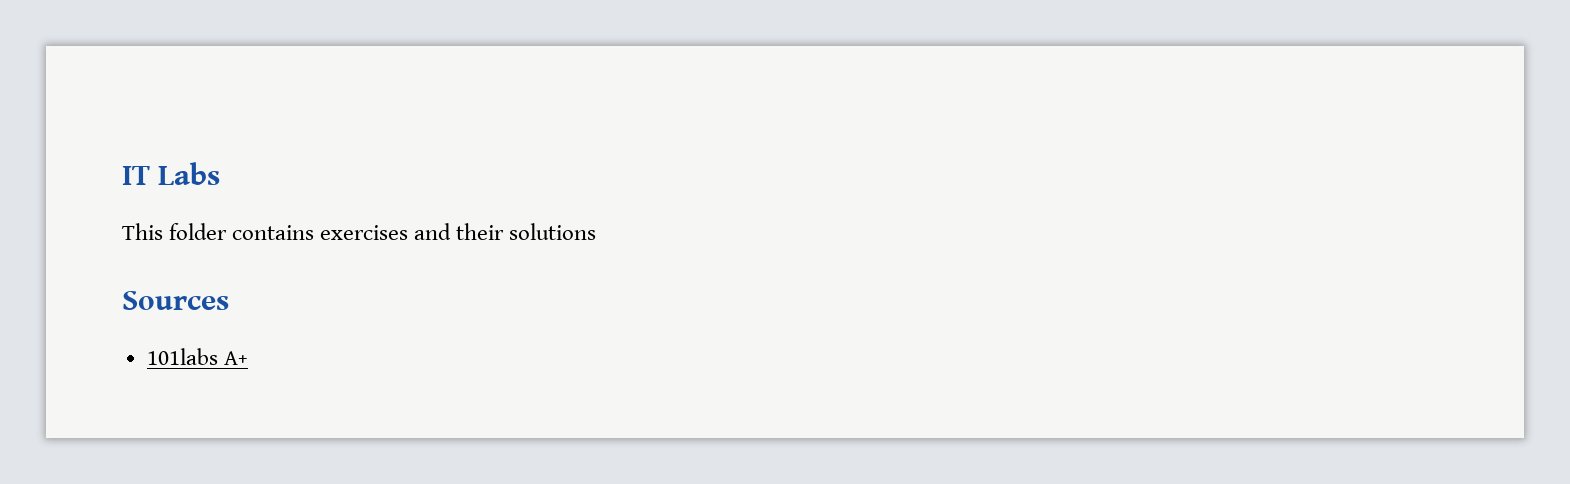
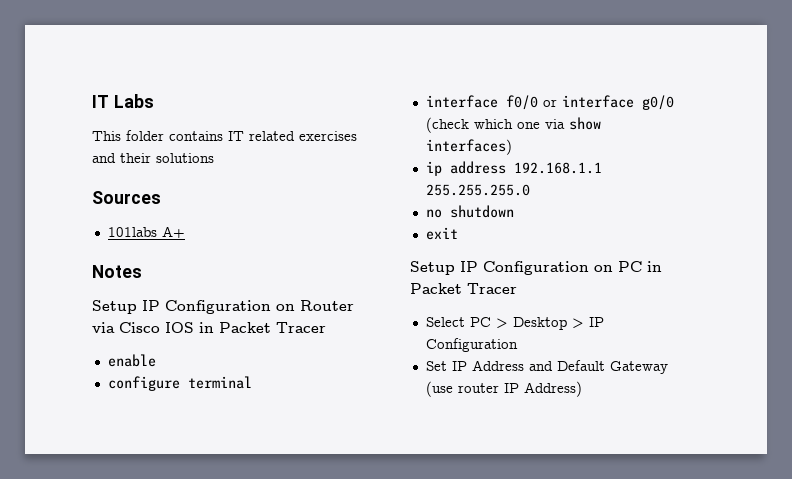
(315, 232) none -> [228,131,295,141] IT related
(248, 358) none -> [92,265,142,278] [92,300,354,314] [92,322,326,333] [107,354,156,367] [107,376,252,391] [425,95,674,110] [425,117,601,133] [425,139,512,155] [425,161,602,176] [425,184,530,196] [425,205,514,218] [425,227,458,240] [410,261,662,275] [410,283,517,294] [425,317,604,330] [425,338,518,352] [425,360,668,374] [425,381,582,397] // Notes // Setup IP Configuration on Router via Cisco IOS in Packet Tracer // enable // configure terminal // interface f0/0 or interface g0/0 (check which one via show interfaces) // ip address 192.168.1.1 255.255.255.0 // no shutdown // exit // Setup IP Configuration on PC in Packet Tracer // Select PC > Desktop > IP Configuration // Set IP Address and Default Gateway (use router IP Address)

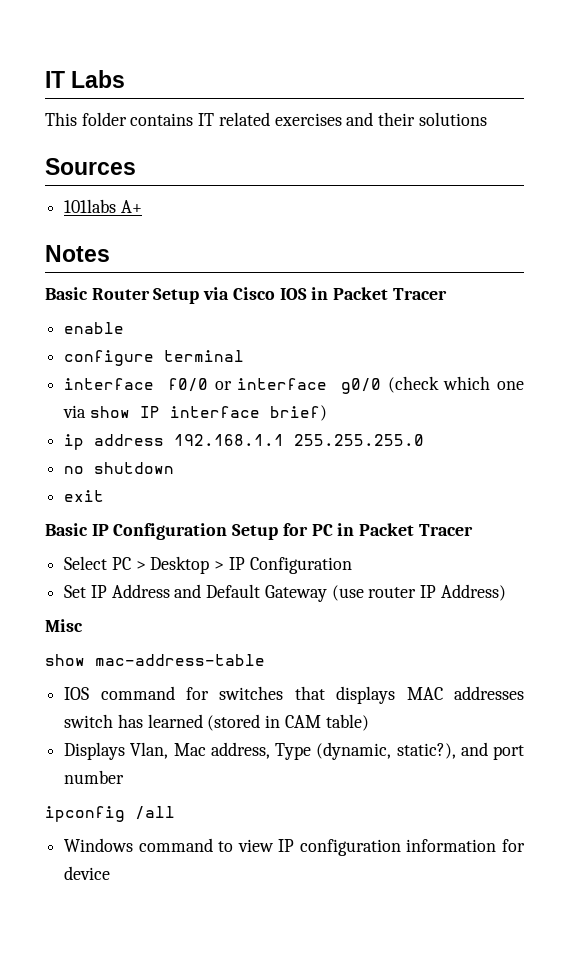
[92,300,354,314] Setup IP Configuration on Router -> [45,287,200,304] Basic Router Setup
[425,139,512,155] interfaces) -> [139,405,327,421] IP interface brief)
[410,261,613,275] Setup IP Configuration on -> [45,523,308,540] Basic IP Configuration Setup for
(582, 389) none -> [45,619,83,632] [45,654,265,666] [64,686,524,704] [64,714,369,731] [64,742,524,760] [64,770,125,784] [45,806,175,822] [64,838,525,856] [64,866,111,880] // Misc // show mac-address-table // IOS command for switches that displays MAC addresses switch has learned (stored in CAM table) // Displays Vlan, Mac address, Type (dynamic, static?), and port number // ipconfig /all // Windows command to view IP configuration information for device

